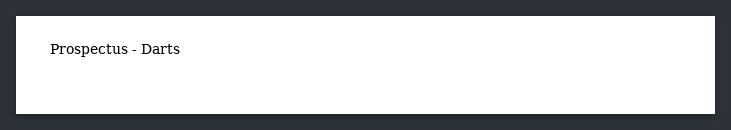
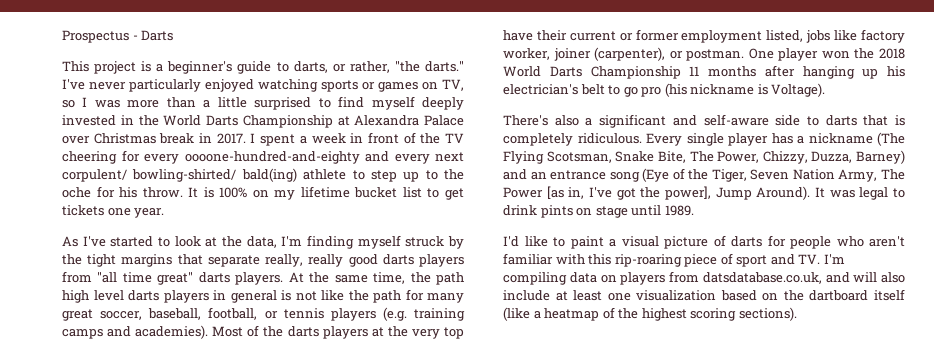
(180, 49) none -> [62,61,464,74] [62,79,464,92] [62,96,464,110] [62,115,464,128] [62,132,464,146] [62,150,464,164] [62,168,464,182] [62,186,465,200] [62,205,165,218] [62,235,465,249] [62,254,465,267] [62,271,464,285] [62,289,464,303] [62,307,465,321] [62,325,464,339] [503,29,906,43] [503,47,905,61] [503,65,905,79] [503,83,826,97] [503,114,905,128] [503,132,905,146] [503,150,905,164] [503,168,905,182] [503,186,905,200] [503,205,694,218] [503,235,905,249] [503,253,845,267] [503,271,905,285] [503,289,905,301] [503,307,797,321] // This project is a beginner's guide to darts, or rather, "the darts." I've never particularly enjoyed watching sports or games on TV, so I was more than a little surprised to find myself deeply invested in the World Darts Championship at Alexandra Palace over Christmas break in 2017. I spent a week in front of the TV cheering for every oooone-hundred-and-eighty and every next corpulent/ bowling-shirted/ bald(ing) athlete to step up to the oche for his throw. It is 100% on my lifetime bucket list to get tickets one year. // As I've started to look at the data, I'm finding myself struck by the tight margins that separate really, really good darts players from "all time great" darts players. At the same time, the path high level darts players in general is not like the path for many great soccer, baseball, football, or tennis players (e.g. training camps and academies). Most of the darts players at the very top have their current or former employment listed, jobs like factory worker, joiner (carpenter), or postman. One player won the 2018 World Darts Championship 11 months after hanging up his electrician's belt to go pro (his nickname is Voltage). // There's also a significant and self-aware side to darts that is completely ridiculous. Every single player has a nickname (The Flying Scotsman, Snake Bite, The Power, Chizzy, Duzza, Barney) and an entrance song (Eye of the Tiger, Seven Nation Army, The Power [as in, I've got the power], Jump Around). It was legal to drink pints on stage until 1989. // I'd like to paint a visual picture of darts for people who aren't familiar with this rip-roaring piece of sport and TV. I'm compiling data on players from datsdatabase.co.uk, and will also include at least one visualization based on the dartboard itself (like a heatmap of the highest scoring sections).

